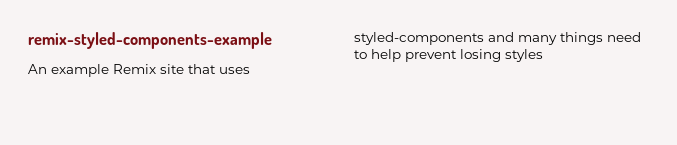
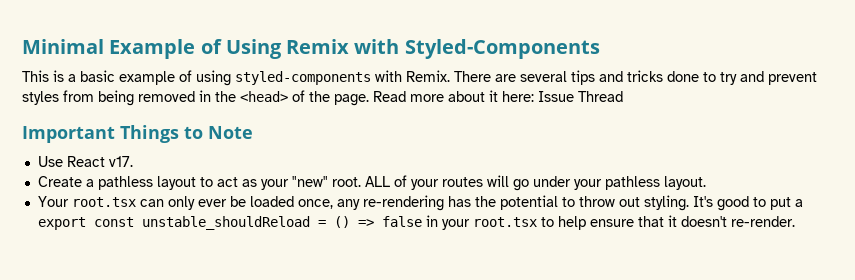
[28,32,272,49] [28,64,250,77] [354,32,641,45] [354,49,543,62] remix-styled-components-example // An example Remix site that uses styled-components and many things need to help prevent losing styles -> [22,39,600,59] [22,70,817,86] [22,90,623,106] [22,125,253,143] [37,156,133,167] [37,175,706,191] [37,195,803,211] [37,215,795,230] Minimal Example of Using Remix with Styled-Components // This is a basic example of using styled-components with Remix. There are several tips and tricks done to try and prevent styles from being removed in the <head> of the page. Read more about it here: Issue Thread // Important Things to Note // Use React v17. // Create a pathless layout to act as your "new" root. ALL of your routes will go under your pathless layout. // Your root.tsx can only ever be loaded once, any re-rendering has the potential to throw out styling. It's good to put a export const unstable_shouldReload = () => false in your root.tsx to help ensure that it doesn't re-render.

